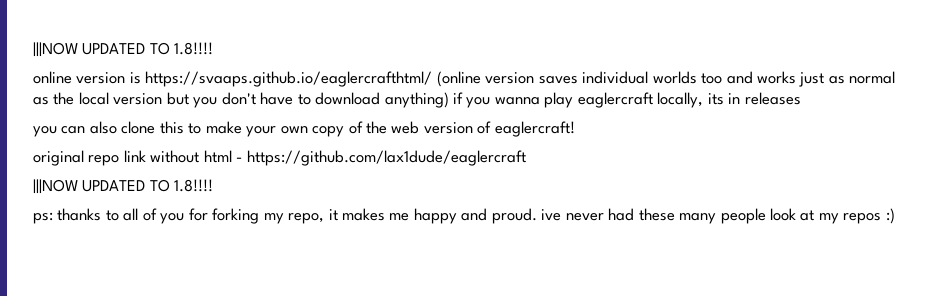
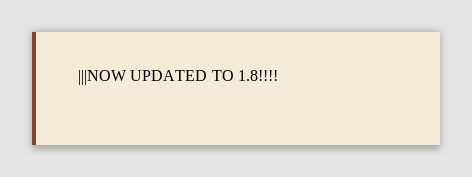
[33,42,214,57] [33,71,896,87] [33,92,801,108] [33,121,575,137] [33,150,526,166] [33,179,214,194] [33,208,895,224] |||NOW UPDATED TO 1.8!!!! // online version is https://svaaps.github.io/eaglercrafthtml/ (online version saves individual worlds too and works just as normal as the local version but you don't have to download anything) if you wanna play eaglercraft locally, its in releases // you can also clone this to make your own copy of the web version of eaglercraft! // original repo link without html - https://github.com/lax1dude/eaglercraft // |||NOW UPDATED TO 1.8!!!! // ps: thanks to all of you for forking my repo, it makes me happy and proud. ive never had these many people look at my repos :) -> [78,70,278,85] |||NOW UPDATED TO 1.8!!!!

